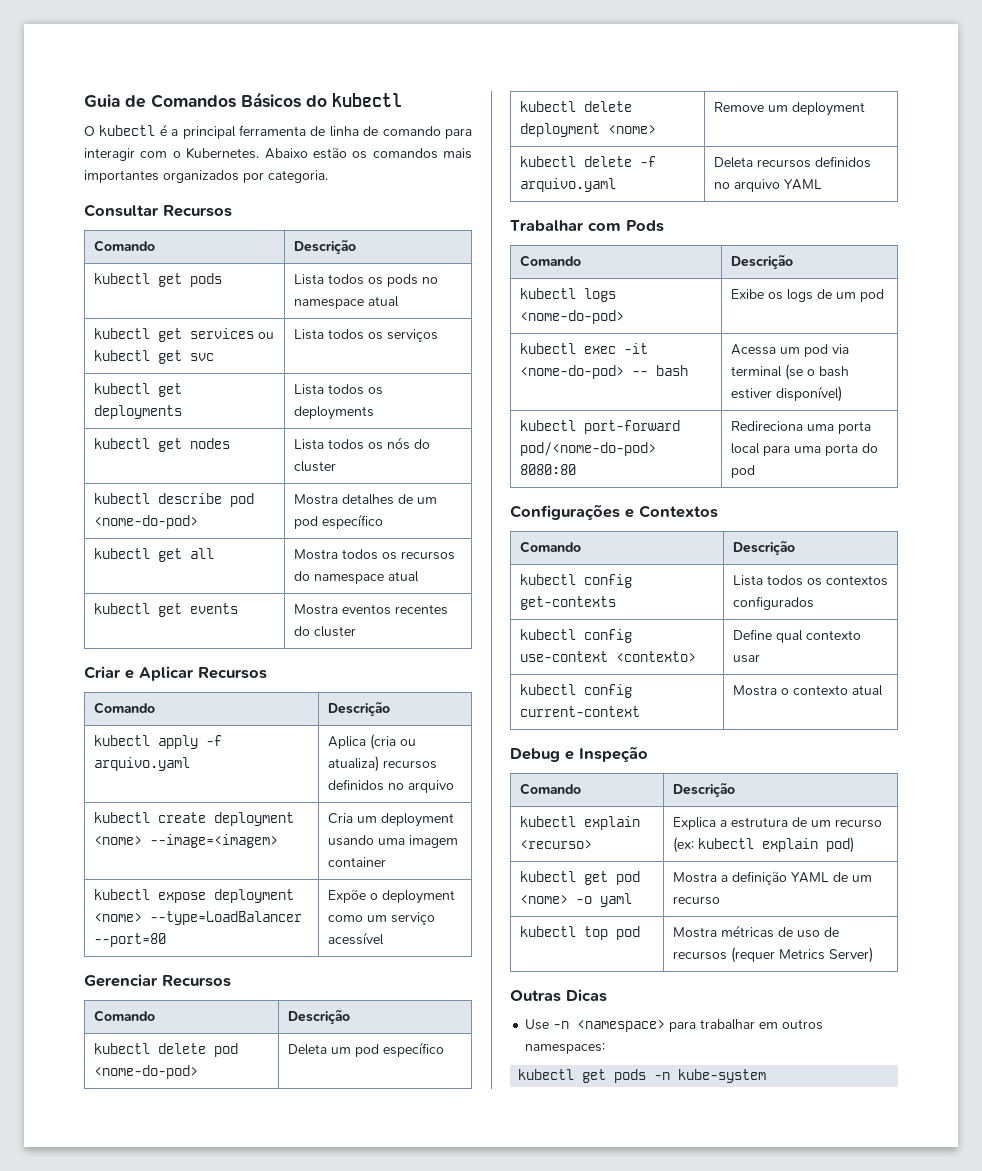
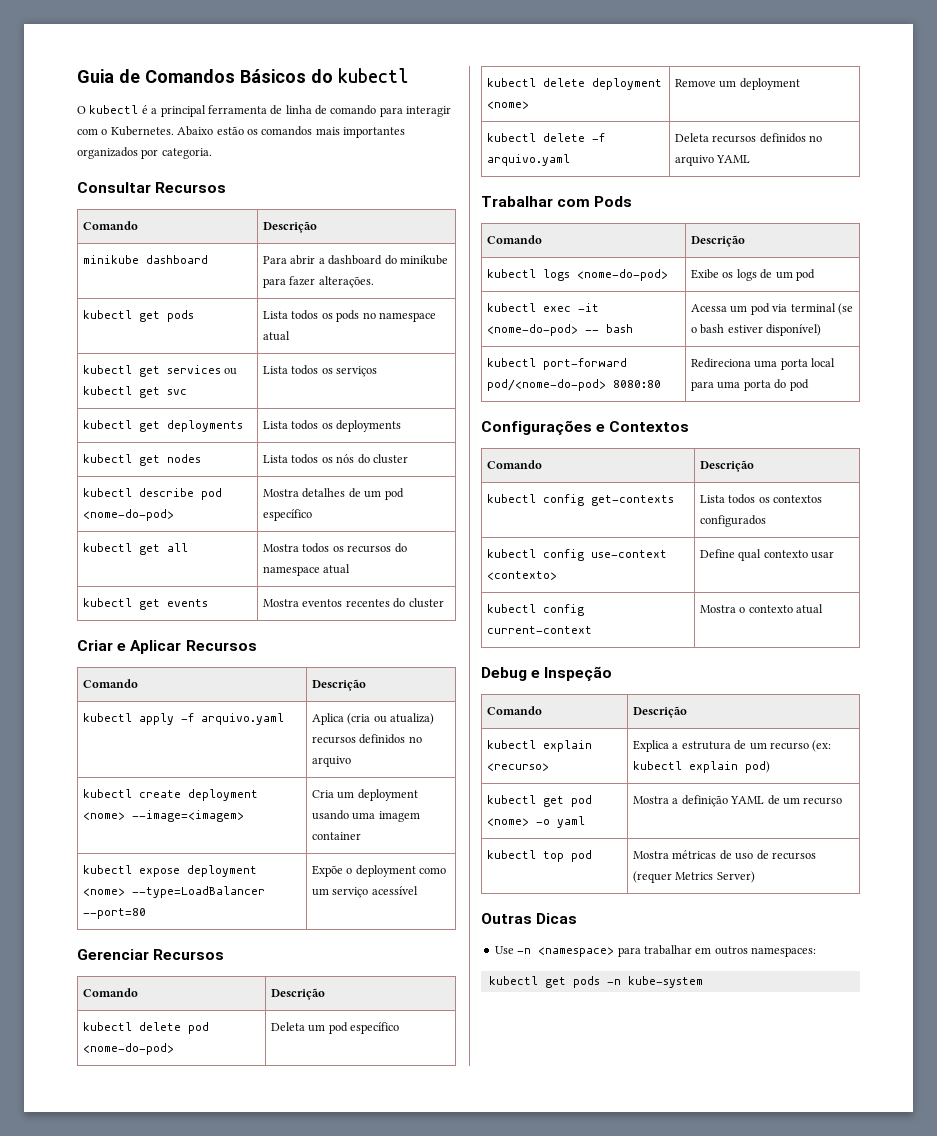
(356, 247) none -> [83,255,209,264] [263,255,448,265] [263,276,374,288] // minikube dashboard | Para abrir a dashboard do minikube para fazer alterações.

